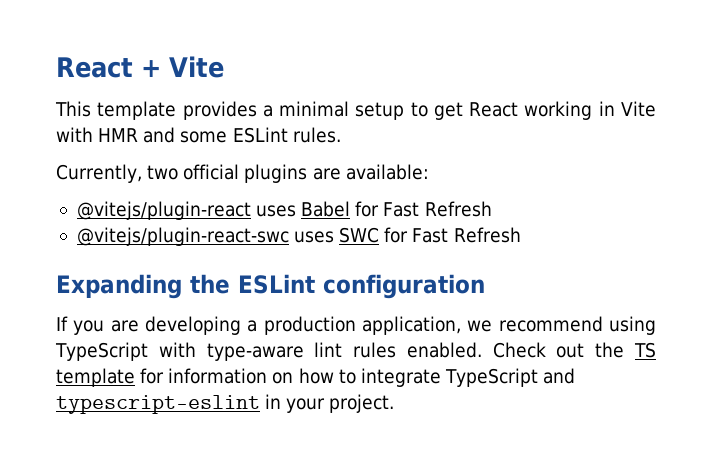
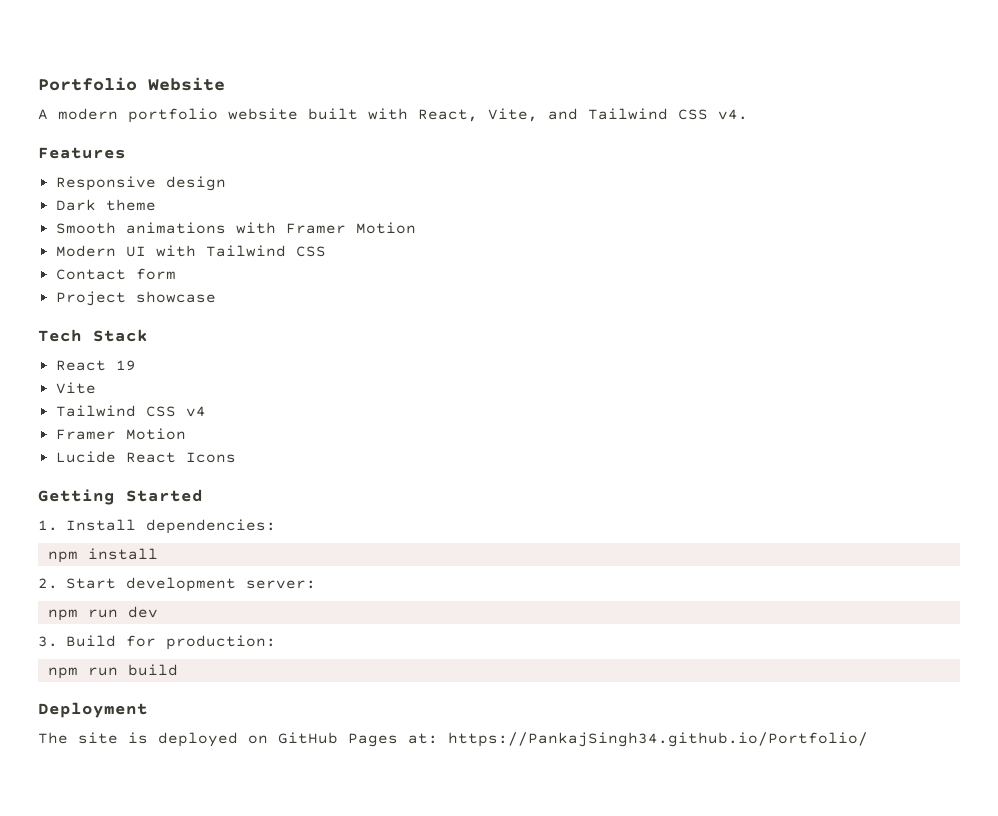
[56,56,224,78] [55,101,657,120] [56,127,341,143] [56,164,429,183] [76,201,492,220] [76,227,521,246] [56,274,485,299] [56,316,657,335] [55,342,656,361] [56,368,576,387] [56,394,395,414] React + Vite // This template provides a minimal setup to get React working in Vite with HMR and some ESLint rules. // Currently, two official plugins are available: // @vitejs/plugin-react uses Babel for Fast Refresh // @vitejs/plugin-react-swc uses SWC for Fast Refresh // Expanding the ESLint configuration // If you are developing a production application, we recommend using TypeScript with type-aware lint rules enabled. Check out the TS template for information on how to integrate TypeScript and typescript-eslint in your project. -> [38,77,225,91] [38,108,748,123] [38,147,126,159] [55,176,226,191] [55,199,156,211] [55,222,416,234] [55,245,326,257] [55,268,176,280] [55,291,216,306] [38,329,148,342] [55,360,136,371] [55,382,96,394] [55,405,206,417] [55,428,186,440] [55,451,236,463] [38,489,203,505] [38,519,276,534] [47,548,158,563] [38,577,316,592] [47,606,158,621] [38,635,276,650] [47,664,178,679] [38,702,148,718] [38,732,868,747] Portfolio Website // A modern portfolio website built with React, Vite, and Tailwind CSS v4. // Features // Responsive design // Dark theme // Smooth animations with Framer Motion // Modern UI with Tailwind CSS // Contact form // Project showcase // Tech Stack // React 19 // Vite // Tailwind CSS v4 // Framer Motion // Lucide React Icons // Getting Started // 1. Install dependencies: // npm install // 2. Start development server: // npm run dev // 3. Build for production: // npm run build // Deployment // The site is deployed on GitHub Pages at: https://PankajSingh34.github.io/Portfolio/

